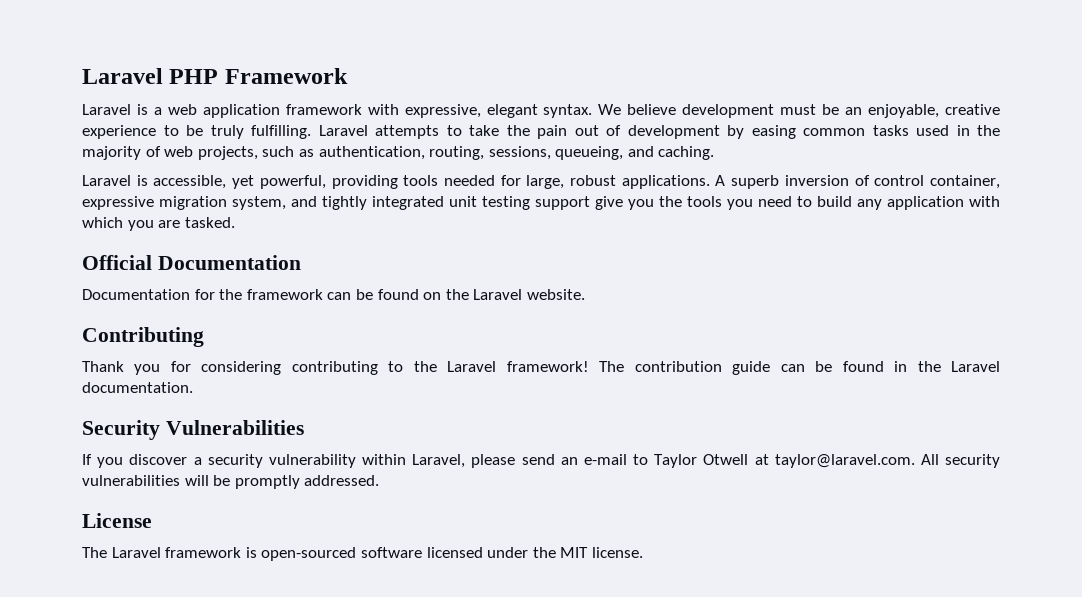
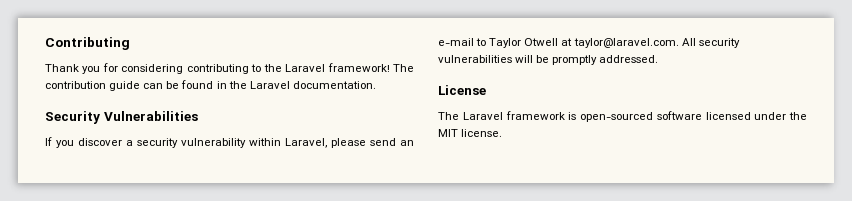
[82,68,348,84] [82,104,1000,118] [82,125,1000,139] [82,146,715,160] [82,175,1001,189] [82,196,1000,210] [82,217,235,231] [82,255,301,270] [82,289,585,300] Laravel PHP Framework // Laravel is a web application framework with expressive, elegant syntax. We believe development must be an enjoyable, creative experience to be truly fulfilling. Laravel attempts to take the pain out of development by easing common tasks used in the majority of web projects, such as authentication, routing, sessions, queueing, and caching. // Laravel is accessible, yet powerful, providing tools needed for large, robust applications. A superb inversion of control container, expressive migration system, and tightly integrated unit testing support give you the tools you need to build any application with which you are tasked. // Official Documentation // Documentation for the framework can be found on the Laravel website. // -> (45, 43) none

